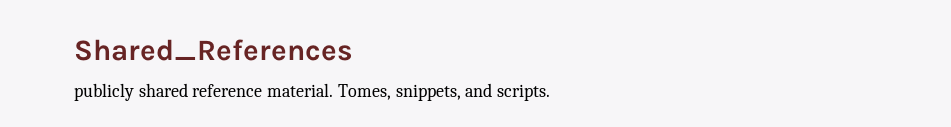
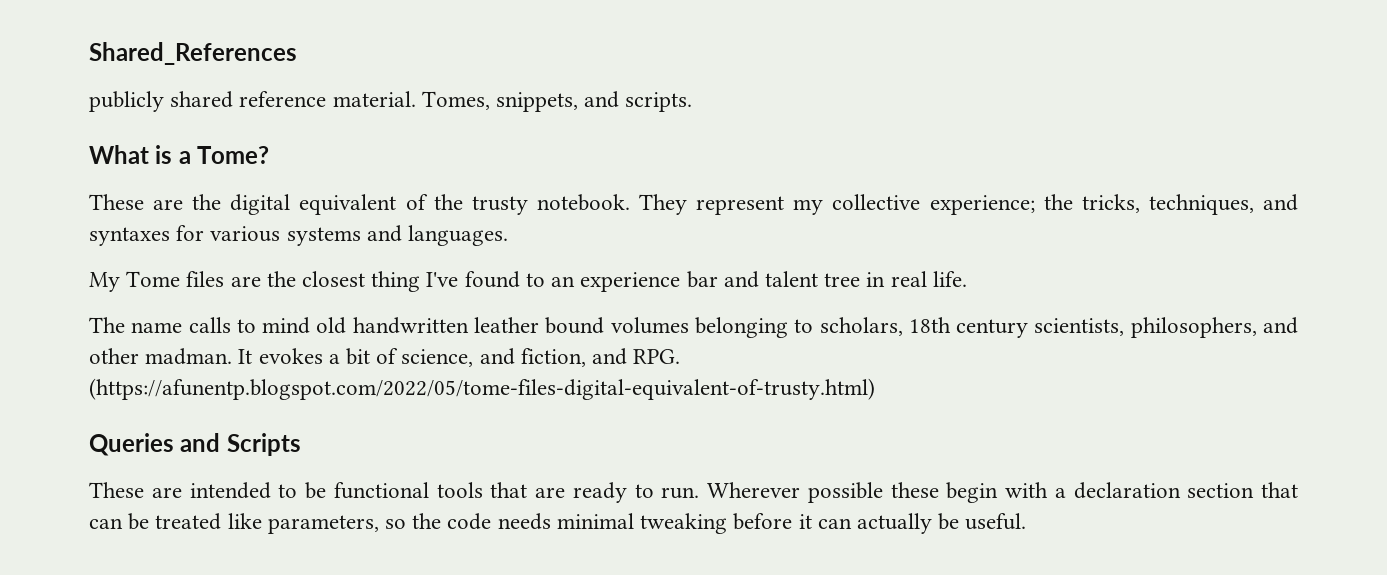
(551, 92) none -> [89,145,270,164] [89,194,1298,215] [89,225,509,246] [89,271,967,292] [89,317,1298,338] [89,348,681,367] [89,378,875,400] [89,433,301,456] [89,482,1298,503] [89,513,1027,534] // What is a Tome? // These are the digital equivalent of the trusty notebook. They represent my collective experience; the tricks, techniques, and syntaxes for various systems and languages. // My Tome files are the closest thing I've found to an experience bar and talent tree in real life. // The name calls to mind old handwritten leather bound volumes belonging to scholars, 18th century scientists, philosophers, and other madman. It evokes a bit of science, and fiction, and RPG. (https://afunentp.blogspot.com/2022/05/tome-files-digital-equivalent-of-trusty.html) // Queries and Scripts // These are intended to be functional tools that are ready to run. Wherever possible these begin with a declaration section that can be treated like parameters, so the code needs minimal tweaking before it can actually be useful.

